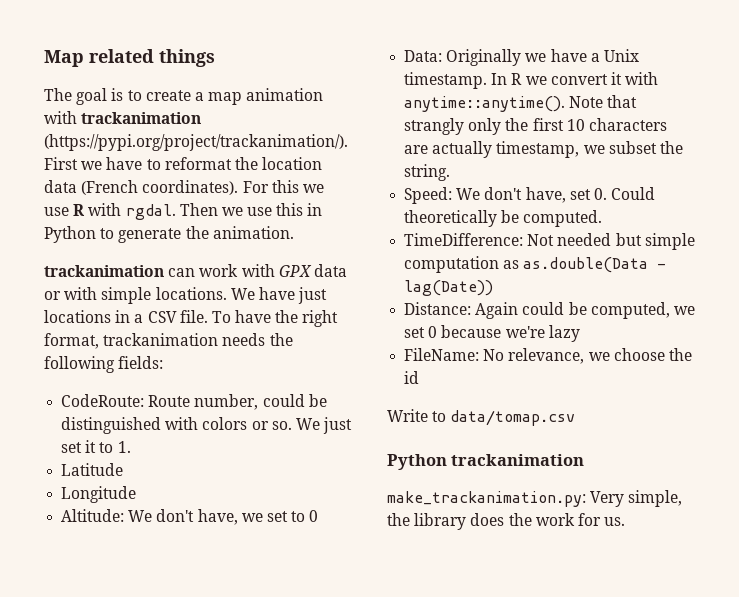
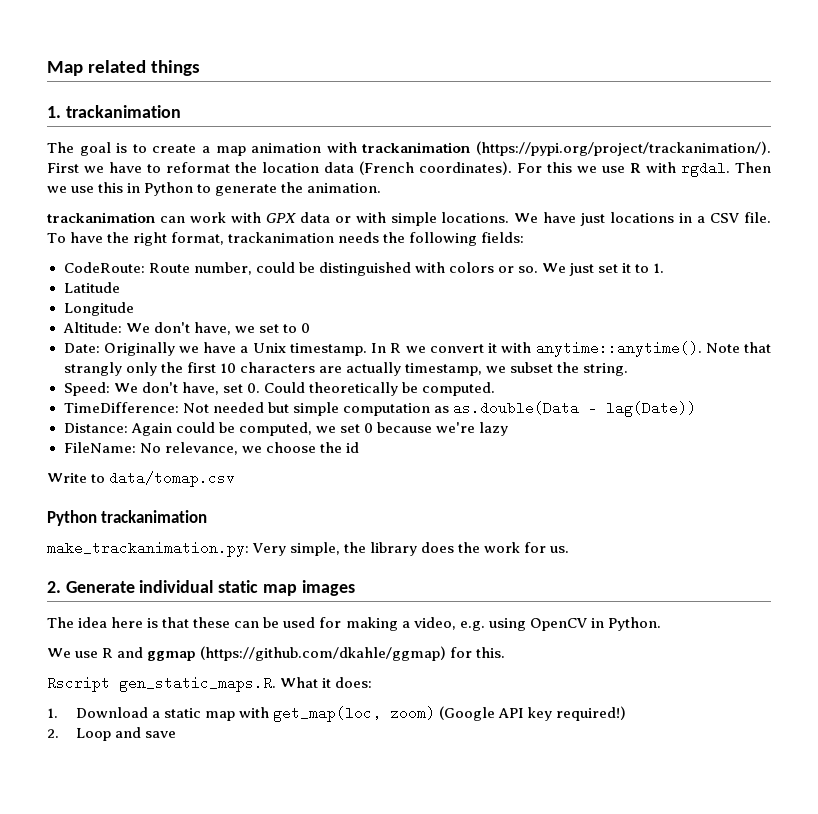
(215, 58) none -> [47,105,181,118] // 1. trackanimation
[404,50,443,62] Data: -> [63,343,100,353] Date:
(626, 521) none -> [47,580,355,596] [47,617,661,631] [47,646,506,661] [47,676,373,692] [47,706,627,722] [47,727,176,741] // 2. Generate individual static map images // The idea here is that these can be used for making a video, e.g. using OpenCV in Python. // We use R and ggmap (https://github.com/dkahle/ggmap) for this. // Rscript gen_static_maps.R. What it does: // 1. Download a static map with get_map(loc, zoom) (Google API key required!) // 2. Loop and save

